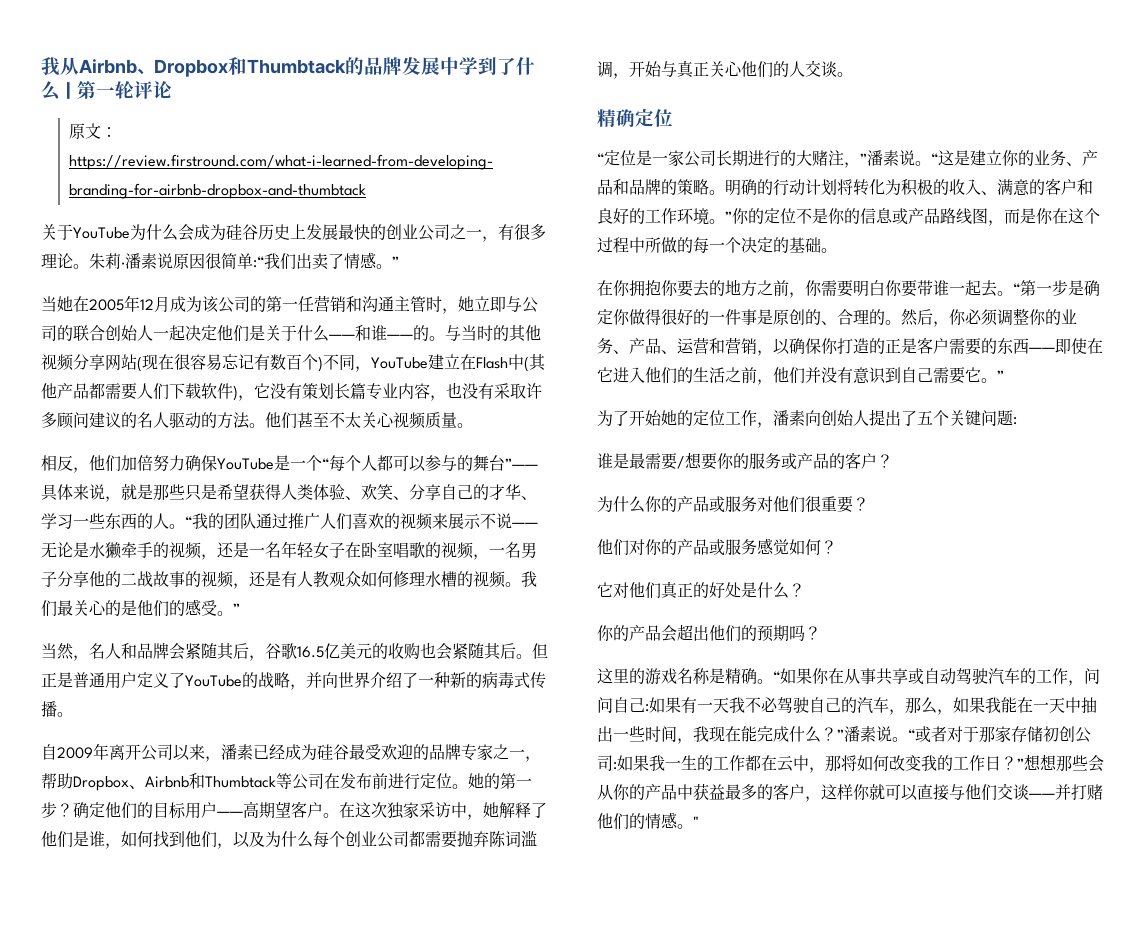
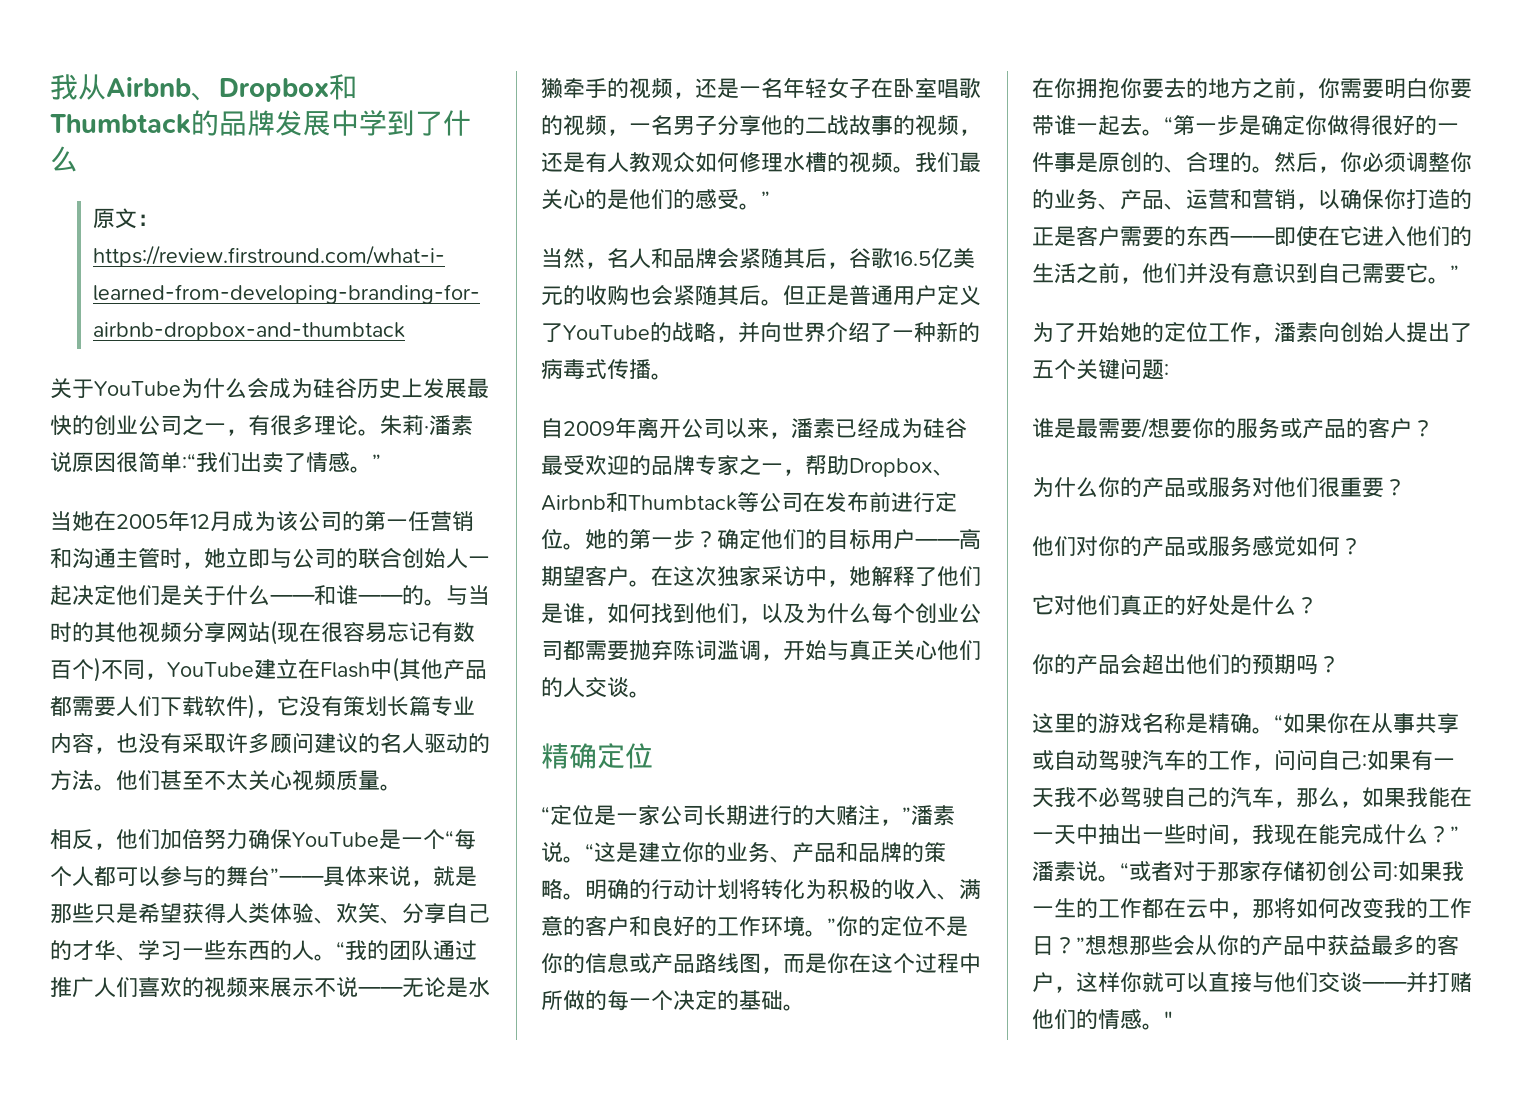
[64,81,172,99] | 第一轮评论 -> (78, 159) none

